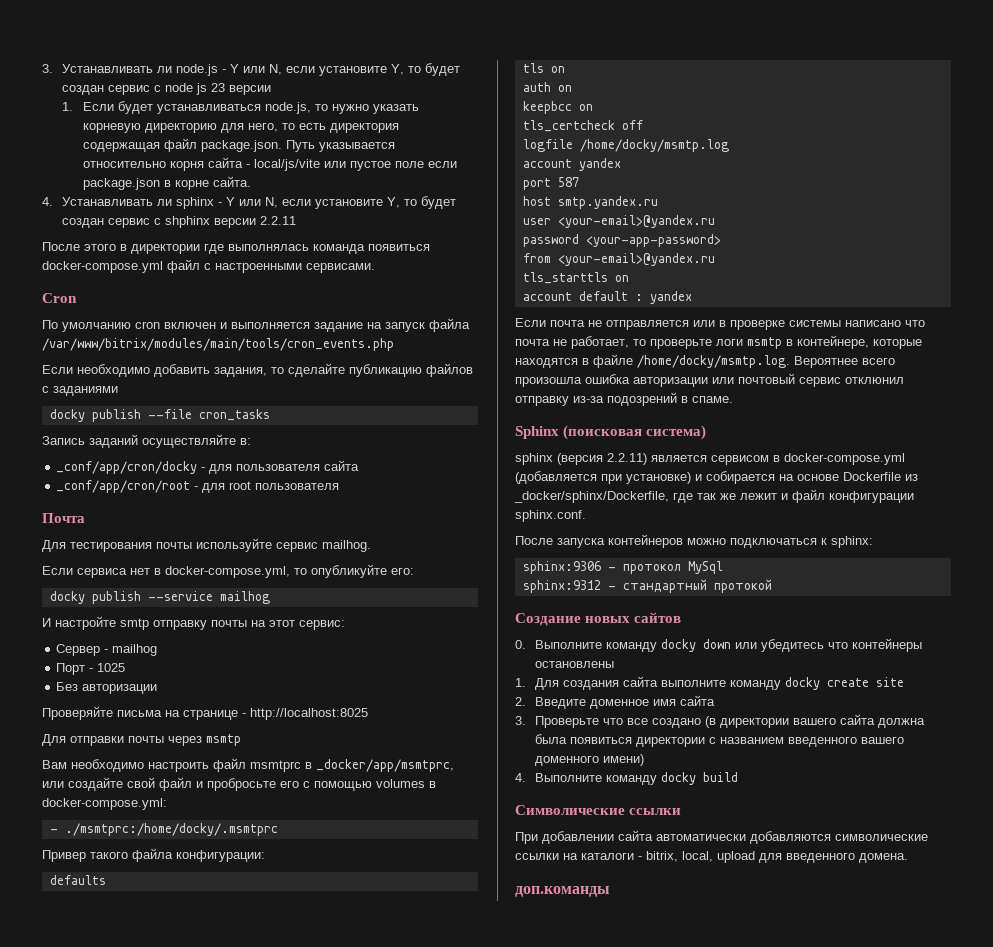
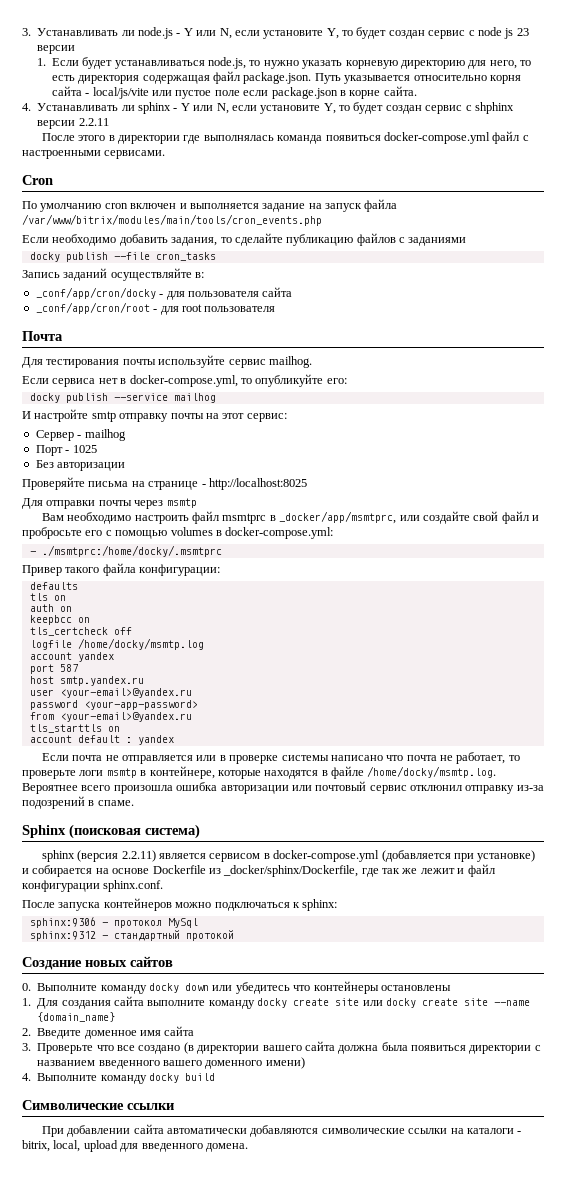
(905, 682) none -> [362,998,530,1008] [37,1012,116,1022] или docky create site --name {domain_name}
[515,886,610,897] // доп.команды -> (248, 1147) none

